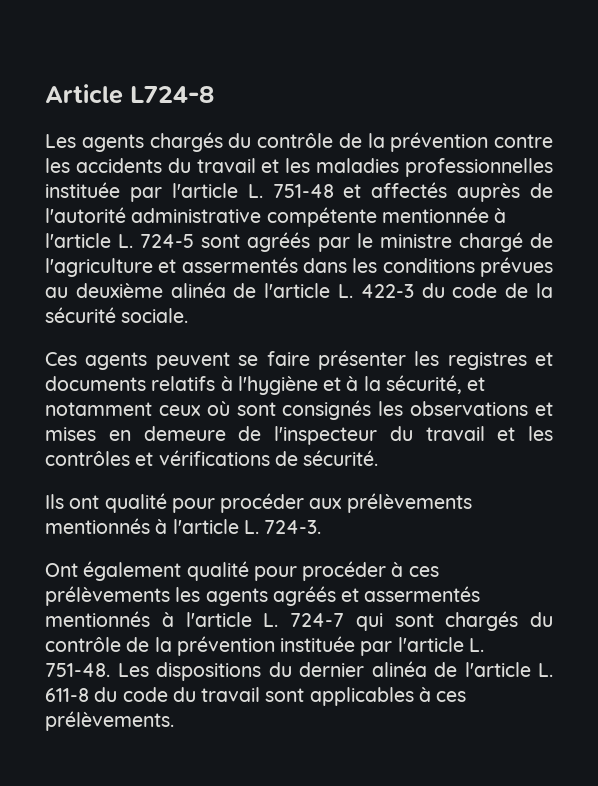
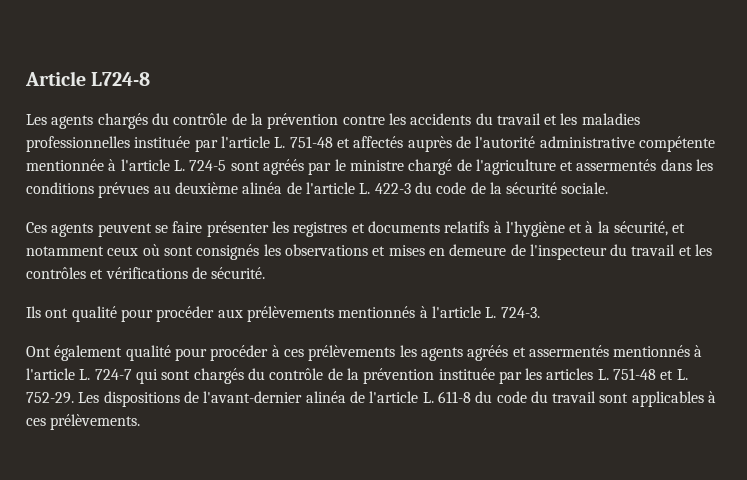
[397,637,484,652] [45,662,364,681] l'article L. 751-48. Les dispositions du dernier -> [525,368,688,380] [26,391,303,407] les articles L. 751-48 et L. 752-29. Les dispositions de l'avant-dernier

